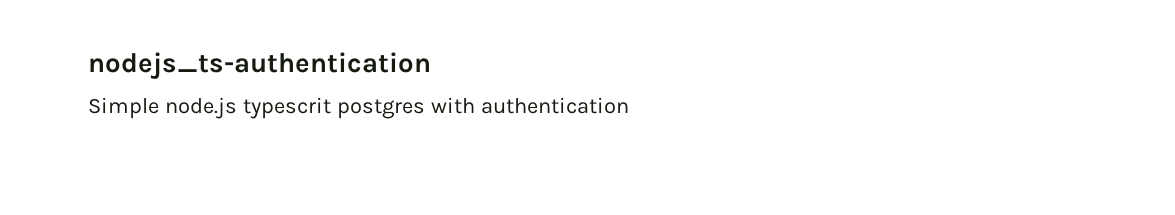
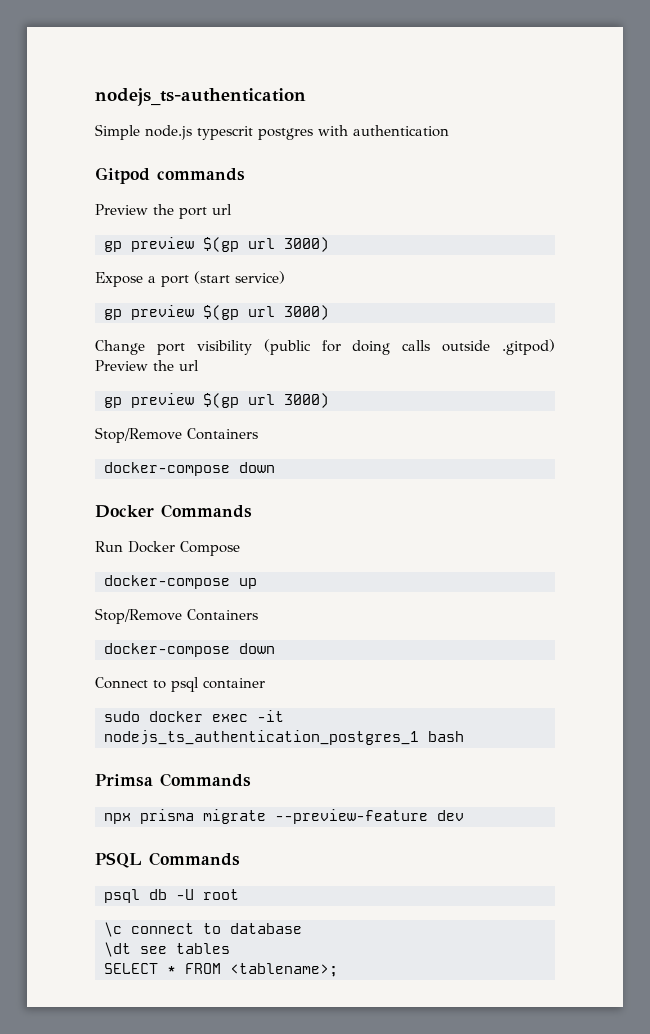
(629, 105) none -> [95,167,245,184] [95,204,232,219] [104,237,329,252] [95,271,285,287] [104,305,329,320] [95,339,555,355] [95,360,199,371] [104,393,329,408] [95,427,258,443] [104,462,275,476] [95,504,252,518] [95,541,240,556] [104,575,257,589] [95,608,258,624] [104,643,275,657] [95,677,265,692] [104,710,284,722] [104,730,464,745] [95,773,251,787] [104,809,464,824] [95,852,240,868] [104,889,239,903] [104,922,302,937] [104,942,230,957] [104,963,338,977] // Gitpod commands // Preview the port url // gp preview $(gp url 3000) // Expose a port (start service) // gp preview $(gp url 3000) // Change port visibility (public for doing calls outside .gitpod) Preview the url // gp preview $(gp url 3000) // Stop/Remove Containers // docker-compose down // Docker Commands // Run Docker Compose // docker-compose up // Stop/Remove Containers // docker-compose down // Connect to psql container // sudo docker exec -it nodejs_ts_authentication_postgres_1 bash // Primsa Commands // npx prisma migrate --preview-feature dev // PSQL Commands // psql db -U root // \c connect to database // \dt see tables // SELECT * FROM <tablename>;

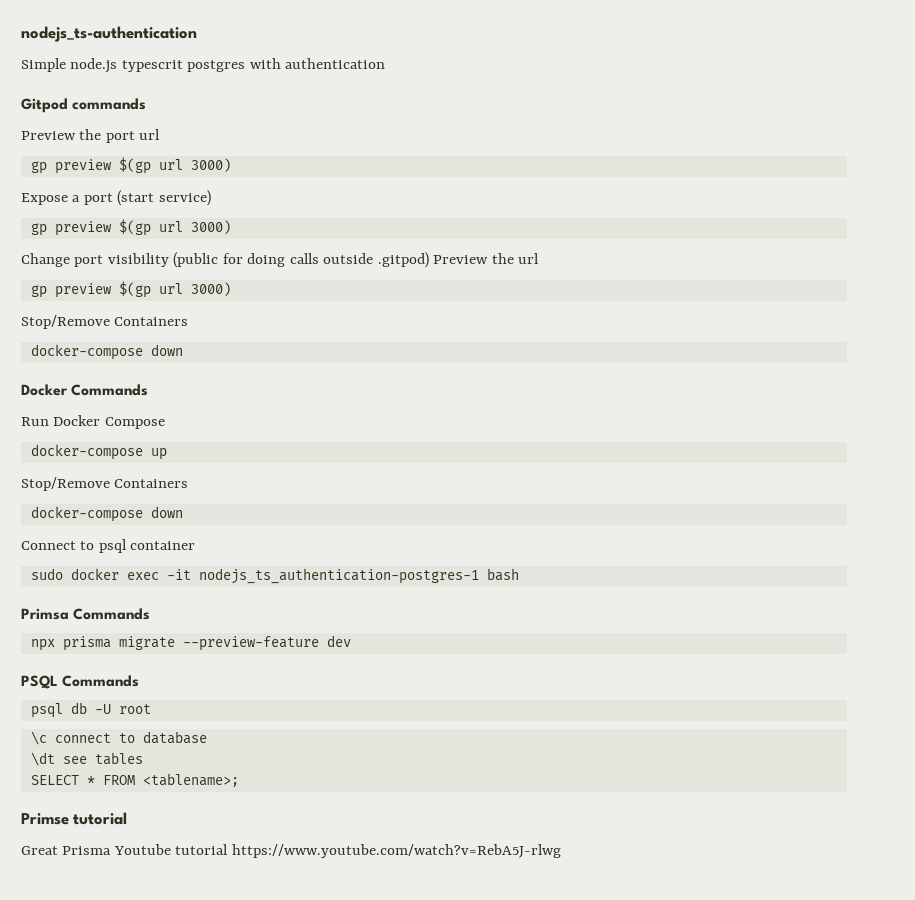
[104,730,419,745] nodejs_ts_authentication_postgres_1 -> [198,568,479,584] nodejs_ts_authentication-postgres-1
(338, 970) none -> [21,812,128,825] [21,844,561,858] // Primse tutorial // Great Prisma Youtube tutorial https://www.youtube.com/watch?v=RebA5J-rlwg

